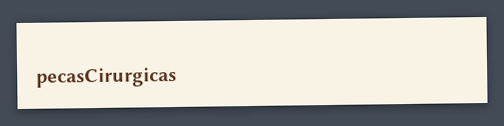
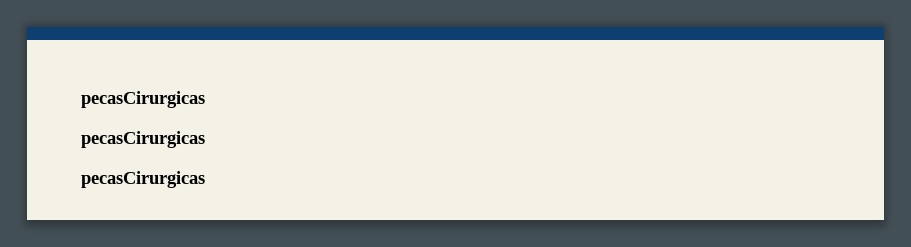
[36,66,177,88] pecasCirurgicas -> [81,91,205,108] [81,131,205,148] [81,171,205,188] pecasCirurgicas // pecasCirurgicas // pecasCirurgicas

